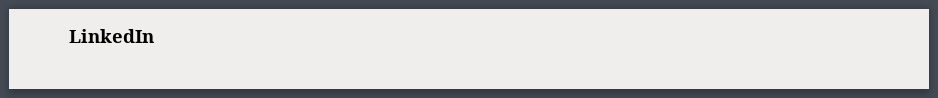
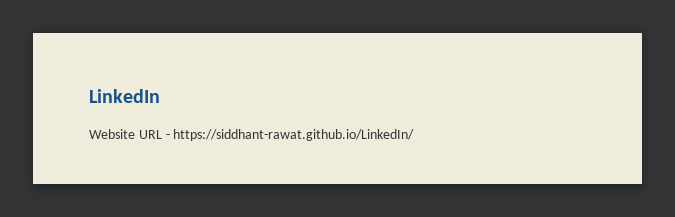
(154, 36) none -> [89,129,415,141] // Website URL - https://siddhant-rawat.github.io/LinkedIn/

